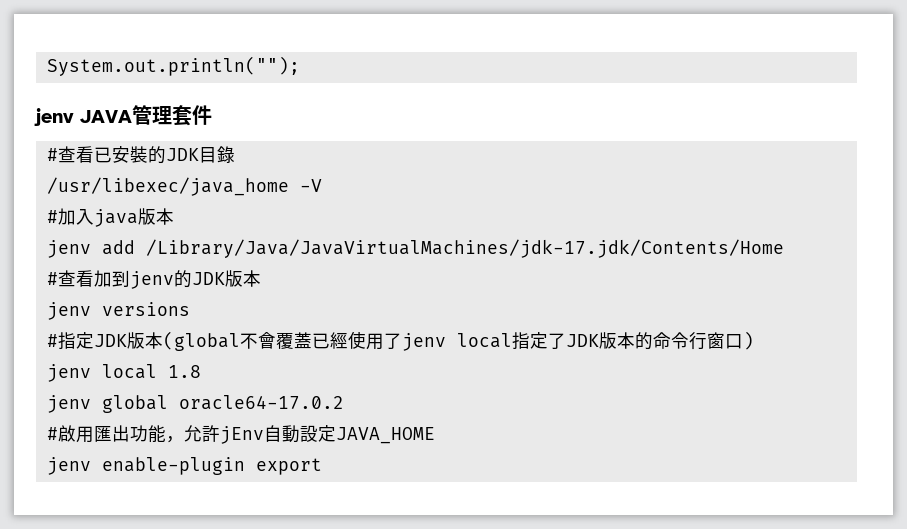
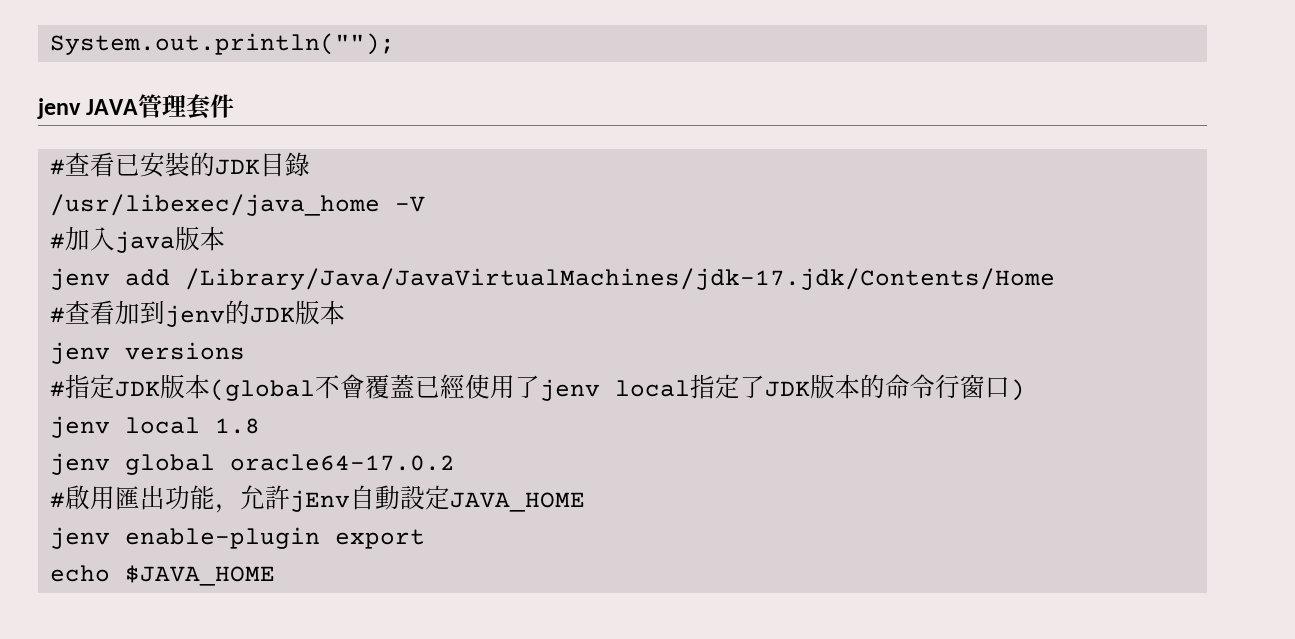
(322, 466) none -> [50,565,275,586] // echo $JAVA_HOME

